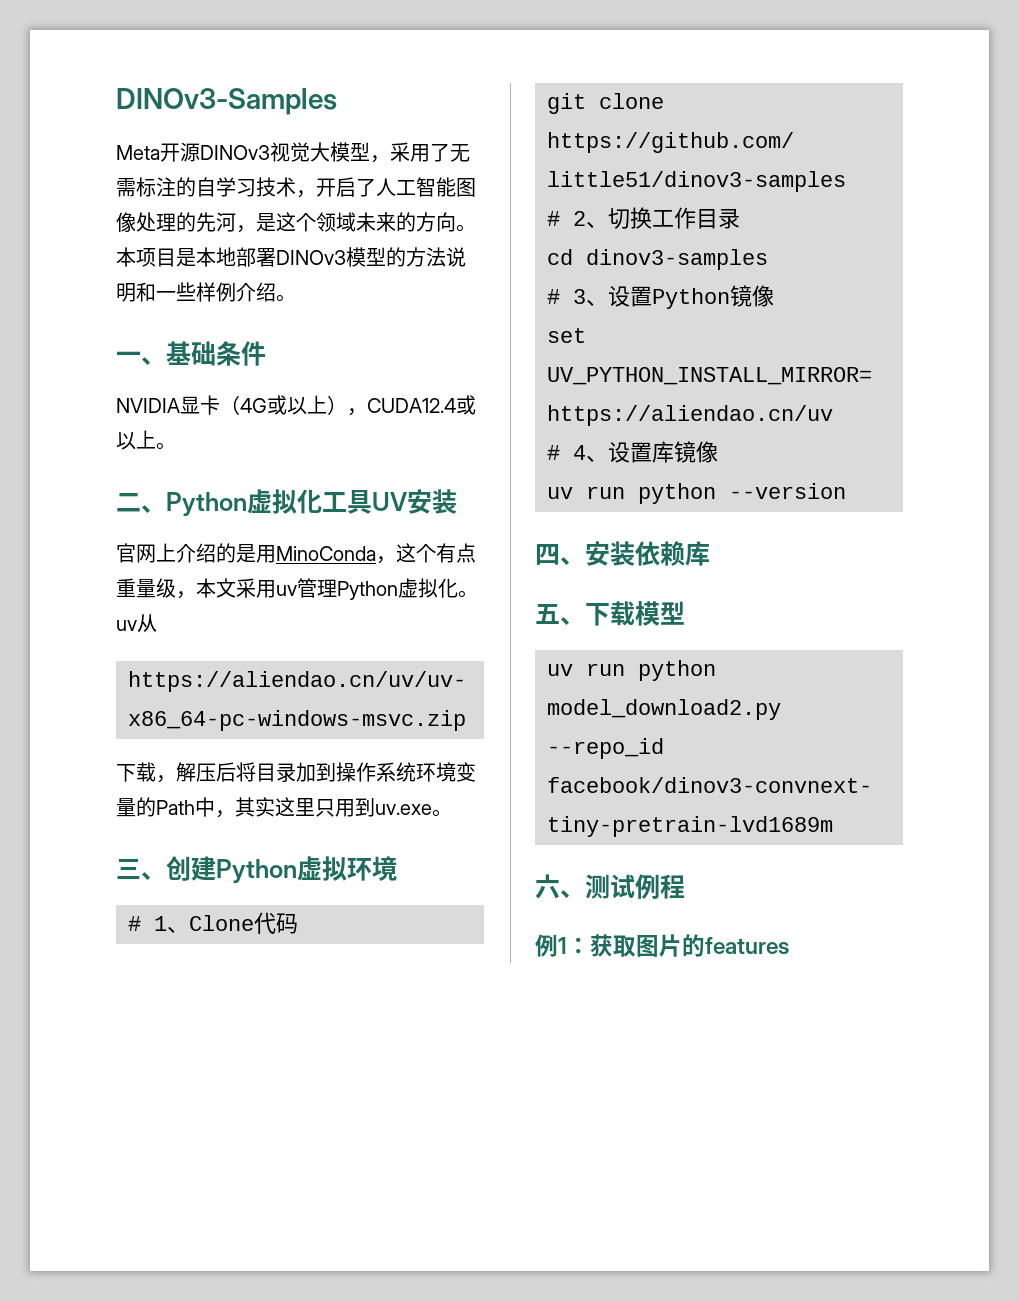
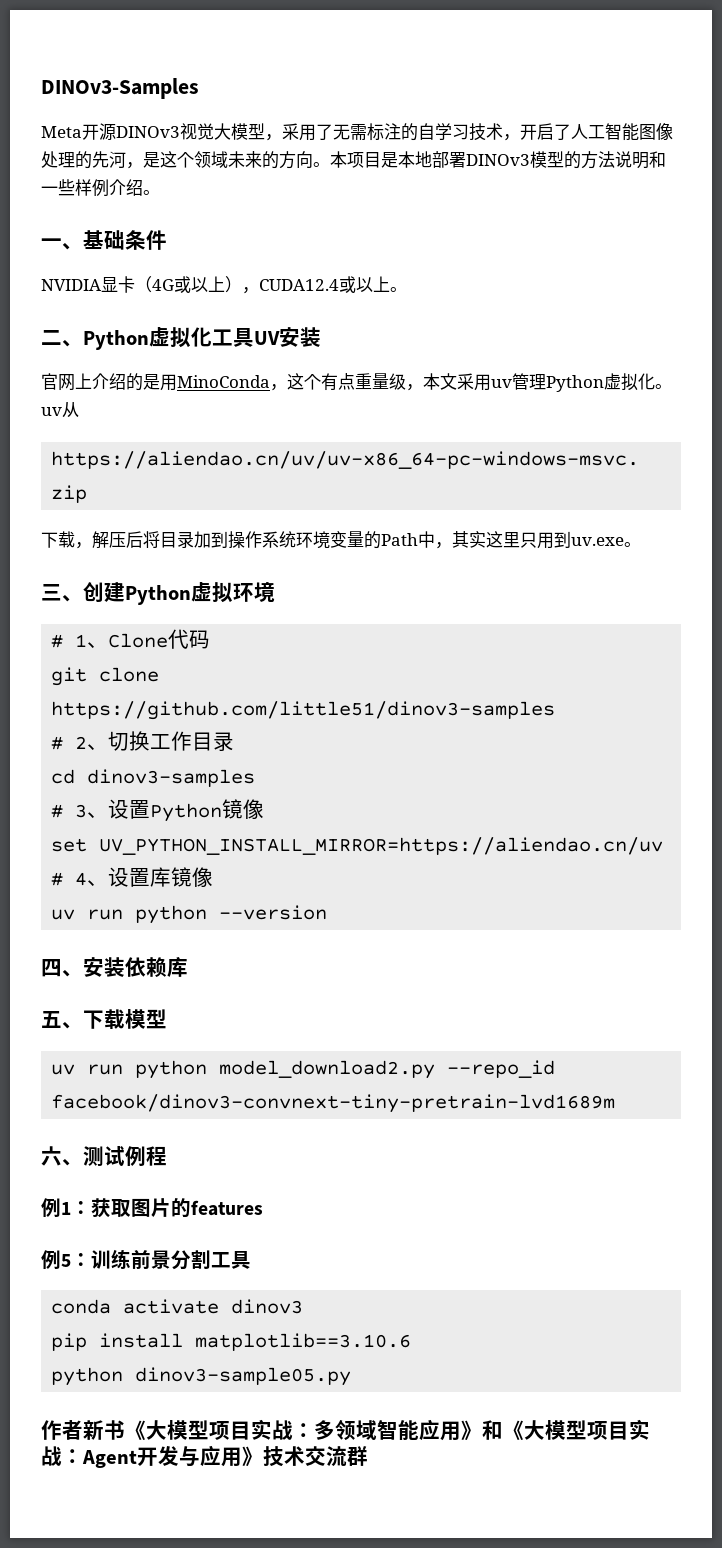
(789, 946) none -> [41,1249,251,1270] [51,1299,304,1314] [51,1333,412,1351] [51,1367,352,1386] [41,1419,650,1441] [41,1445,368,1468] // 例5：训练前景分割工具 // conda activate dinov3 // pip install matplotlib==3.10.6 // python dinov3-sample05.py // 作者新书《大模型项目实战：多领域智能应用》和《大模型项目实战：Agent开发与应用》技术交流群

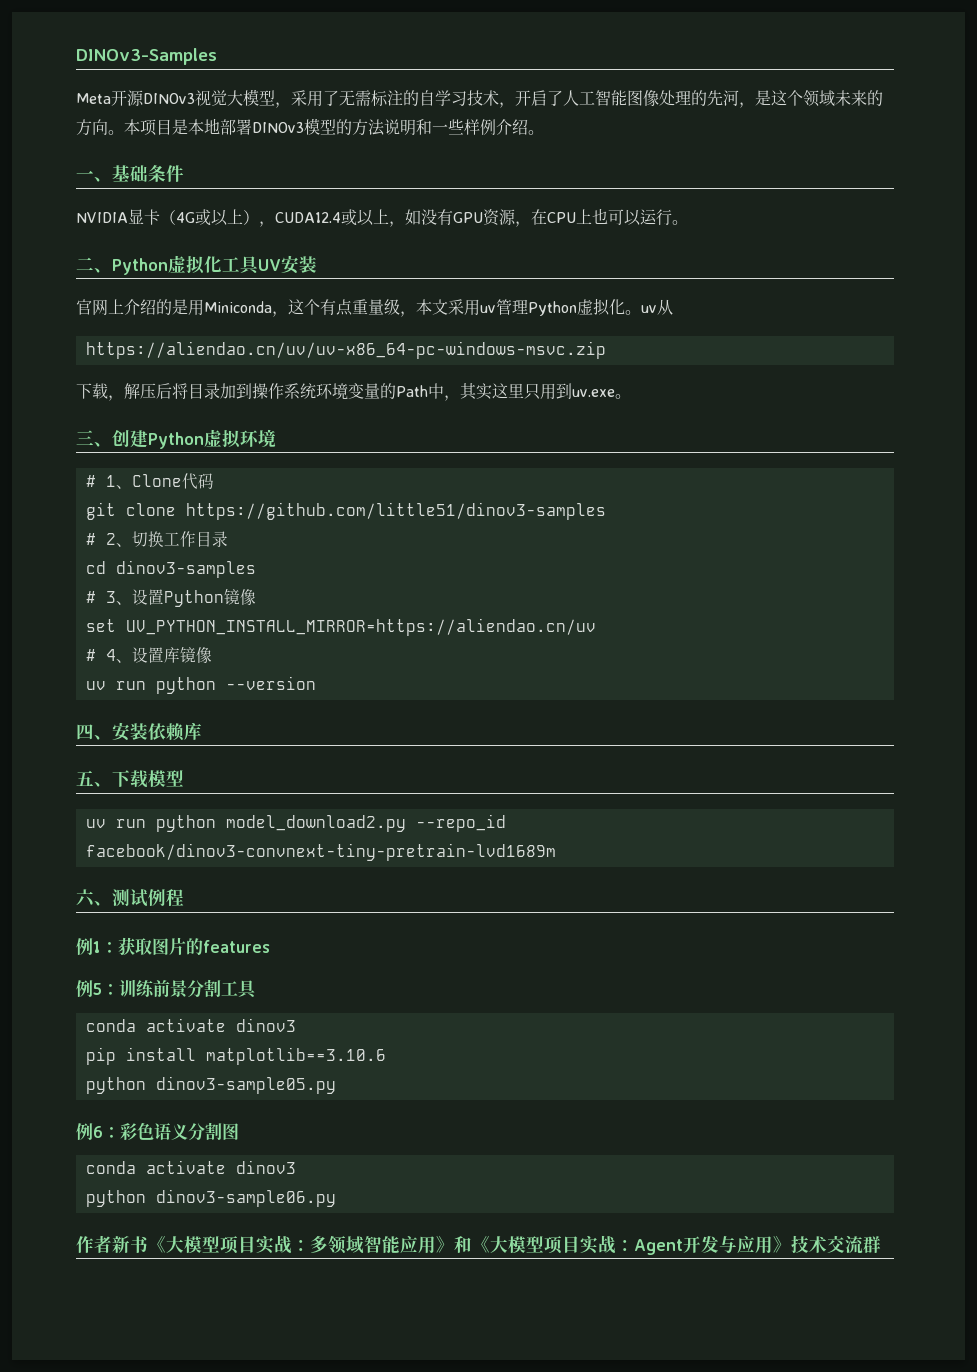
(390, 284) none -> [389,208,672,227] ，如没有GPU资源，在CPU上也可以运行
[177,375,270,388] MinoConda -> [204,301,272,313] Miniconda
(352, 1376) none -> [76,1122,239,1141] [85,1160,296,1174] [85,1189,336,1207] // 例6：彩色语义分割图 // conda activate dinov3 // python dinov3-sample06.py

